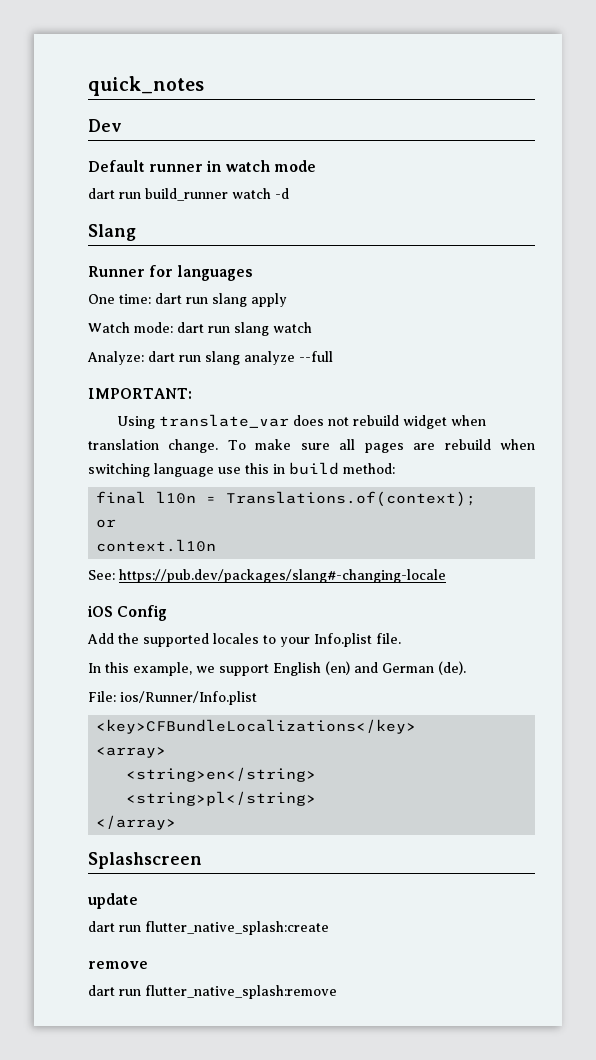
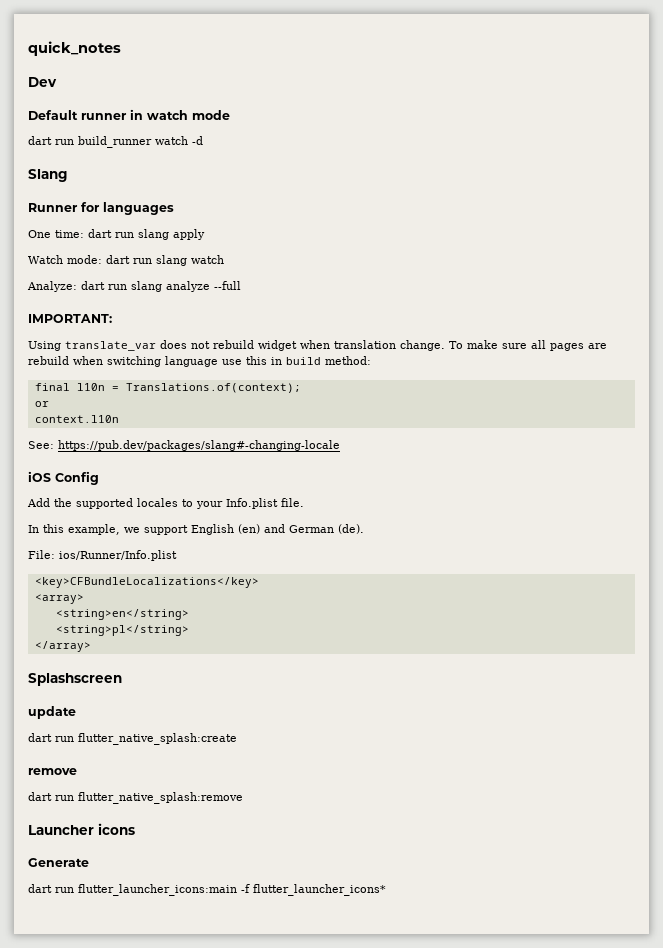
(337, 992) none -> [28,823,135,835] [28,858,89,867] [28,884,386,896] // Launcher icons // Generate // dart run flutter_launcher_icons:main -f flutter_launcher_icons*

